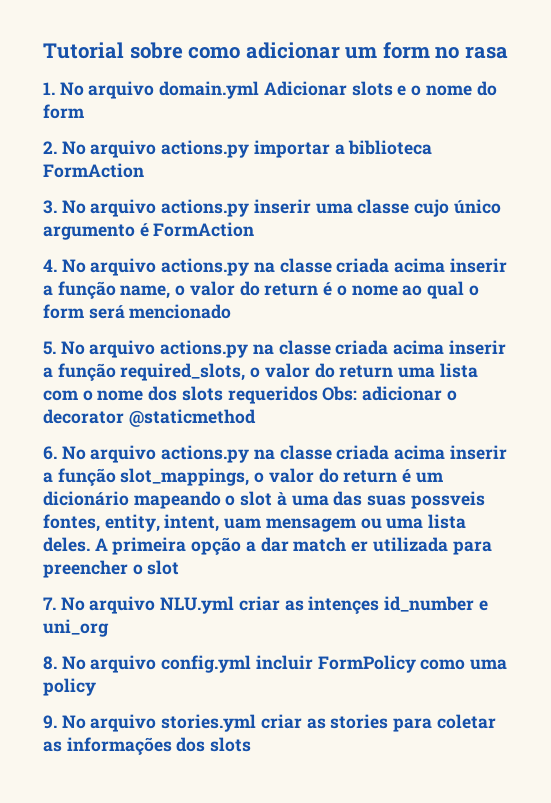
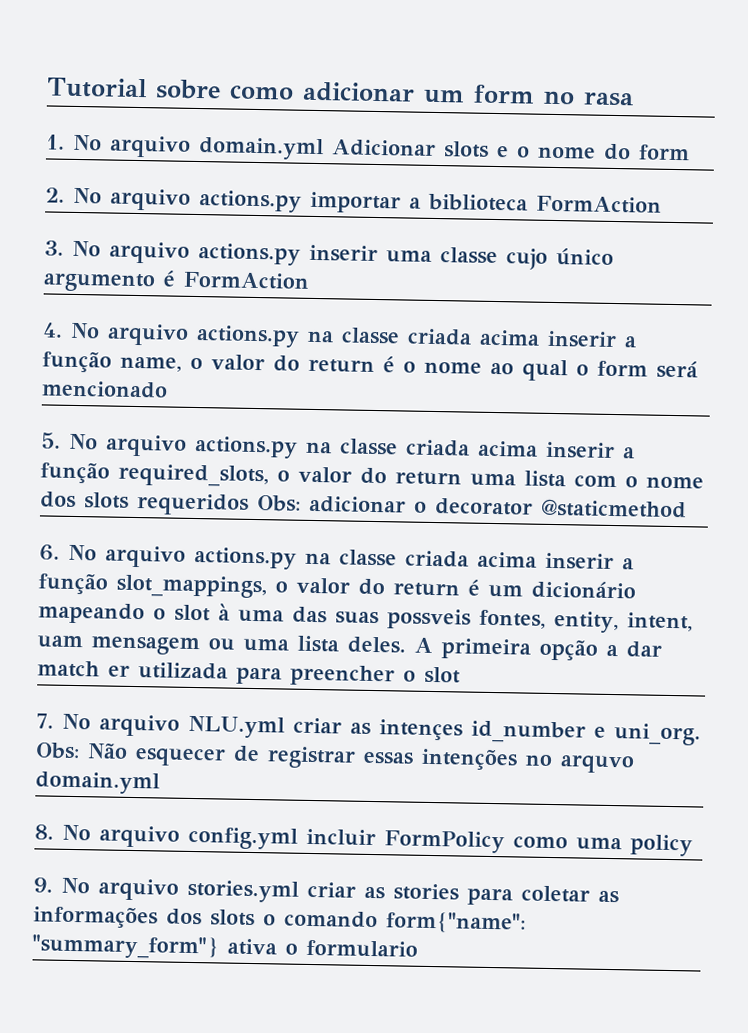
[43,619,109,637] uni_org -> [614,723,701,746] [35,742,635,774] [35,771,160,795] uni_org. Obs: Não esquecer de registrar essas intenções no arquvo domain.yml
(252, 744) none -> [263,910,526,934] [32,934,418,960] o comando form{"name": "summary_form"} ativa o formulario

